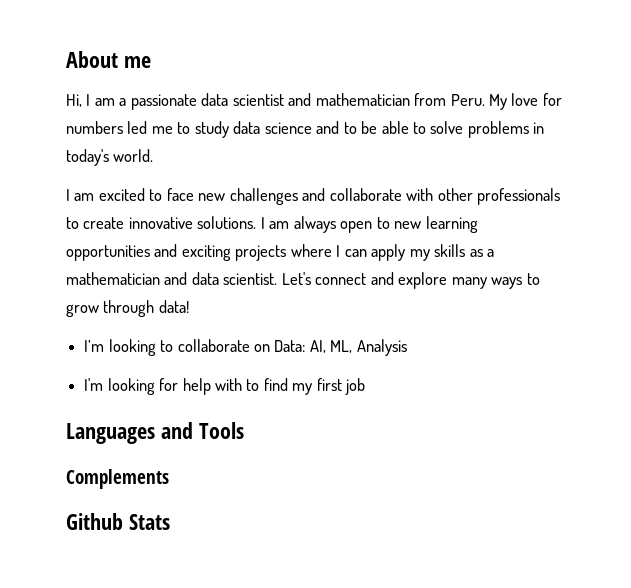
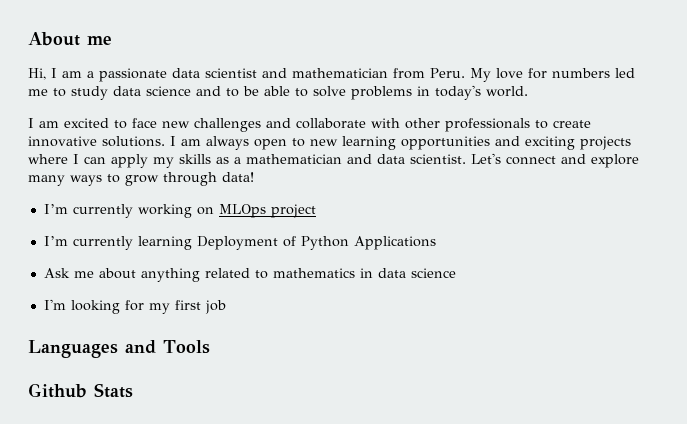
[108,339,407,356] looking to collaborate on Data: AI, ML, Analysis -> [72,204,316,218] [43,236,436,250] [43,268,456,282] currently working on MLOps project // I’m currently learning Deployment of Python Applications // Ask me about anything related to mathematics in data science
[182,378,288,395] help with to find -> (144, 305) none
[66,469,169,489] // Complements -> (210, 347) none

